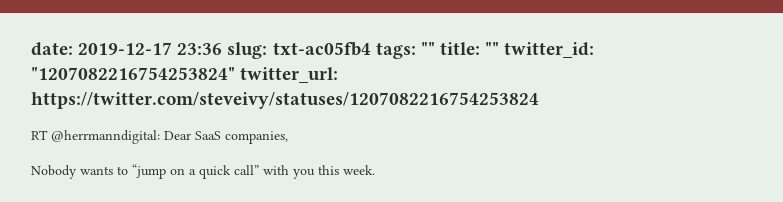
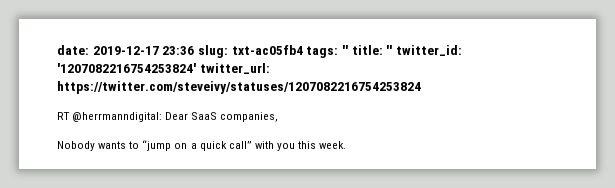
[420,42,595,58] [31,67,235,80] "" title: "" twitter_id: "1207082216754253824" -> [341,45,462,56] [57,63,196,73] '' title: '' twitter_id: '1207082216754253824'

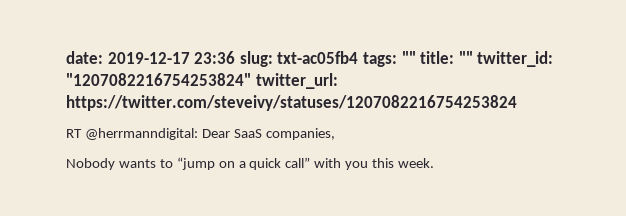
[341,45,462,56] [57,63,196,73] '' title: '' twitter_id: '1207082216754253824' -> [401,51,554,67] [66,73,251,86] "" title: "" twitter_id: "1207082216754253824"

